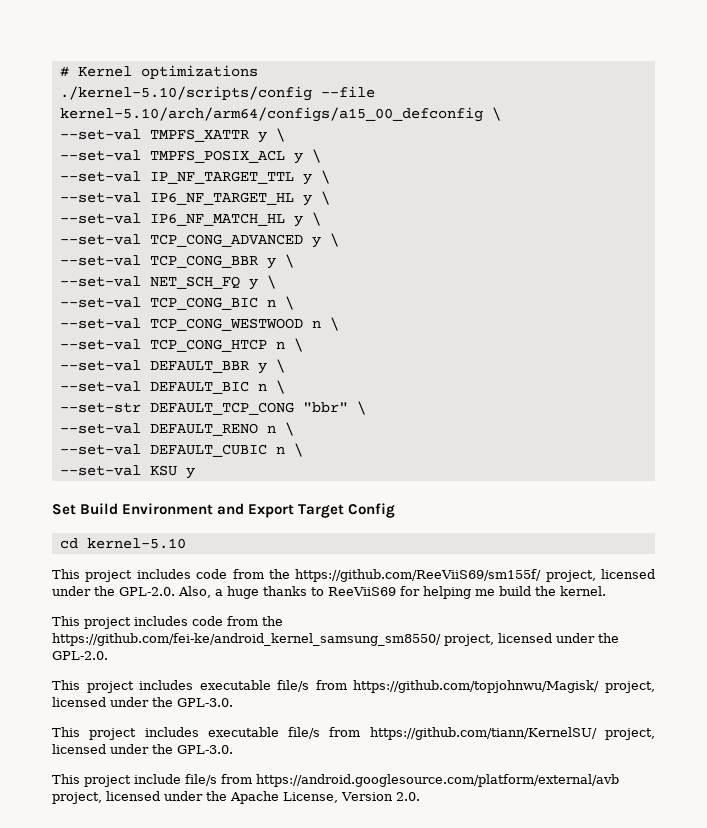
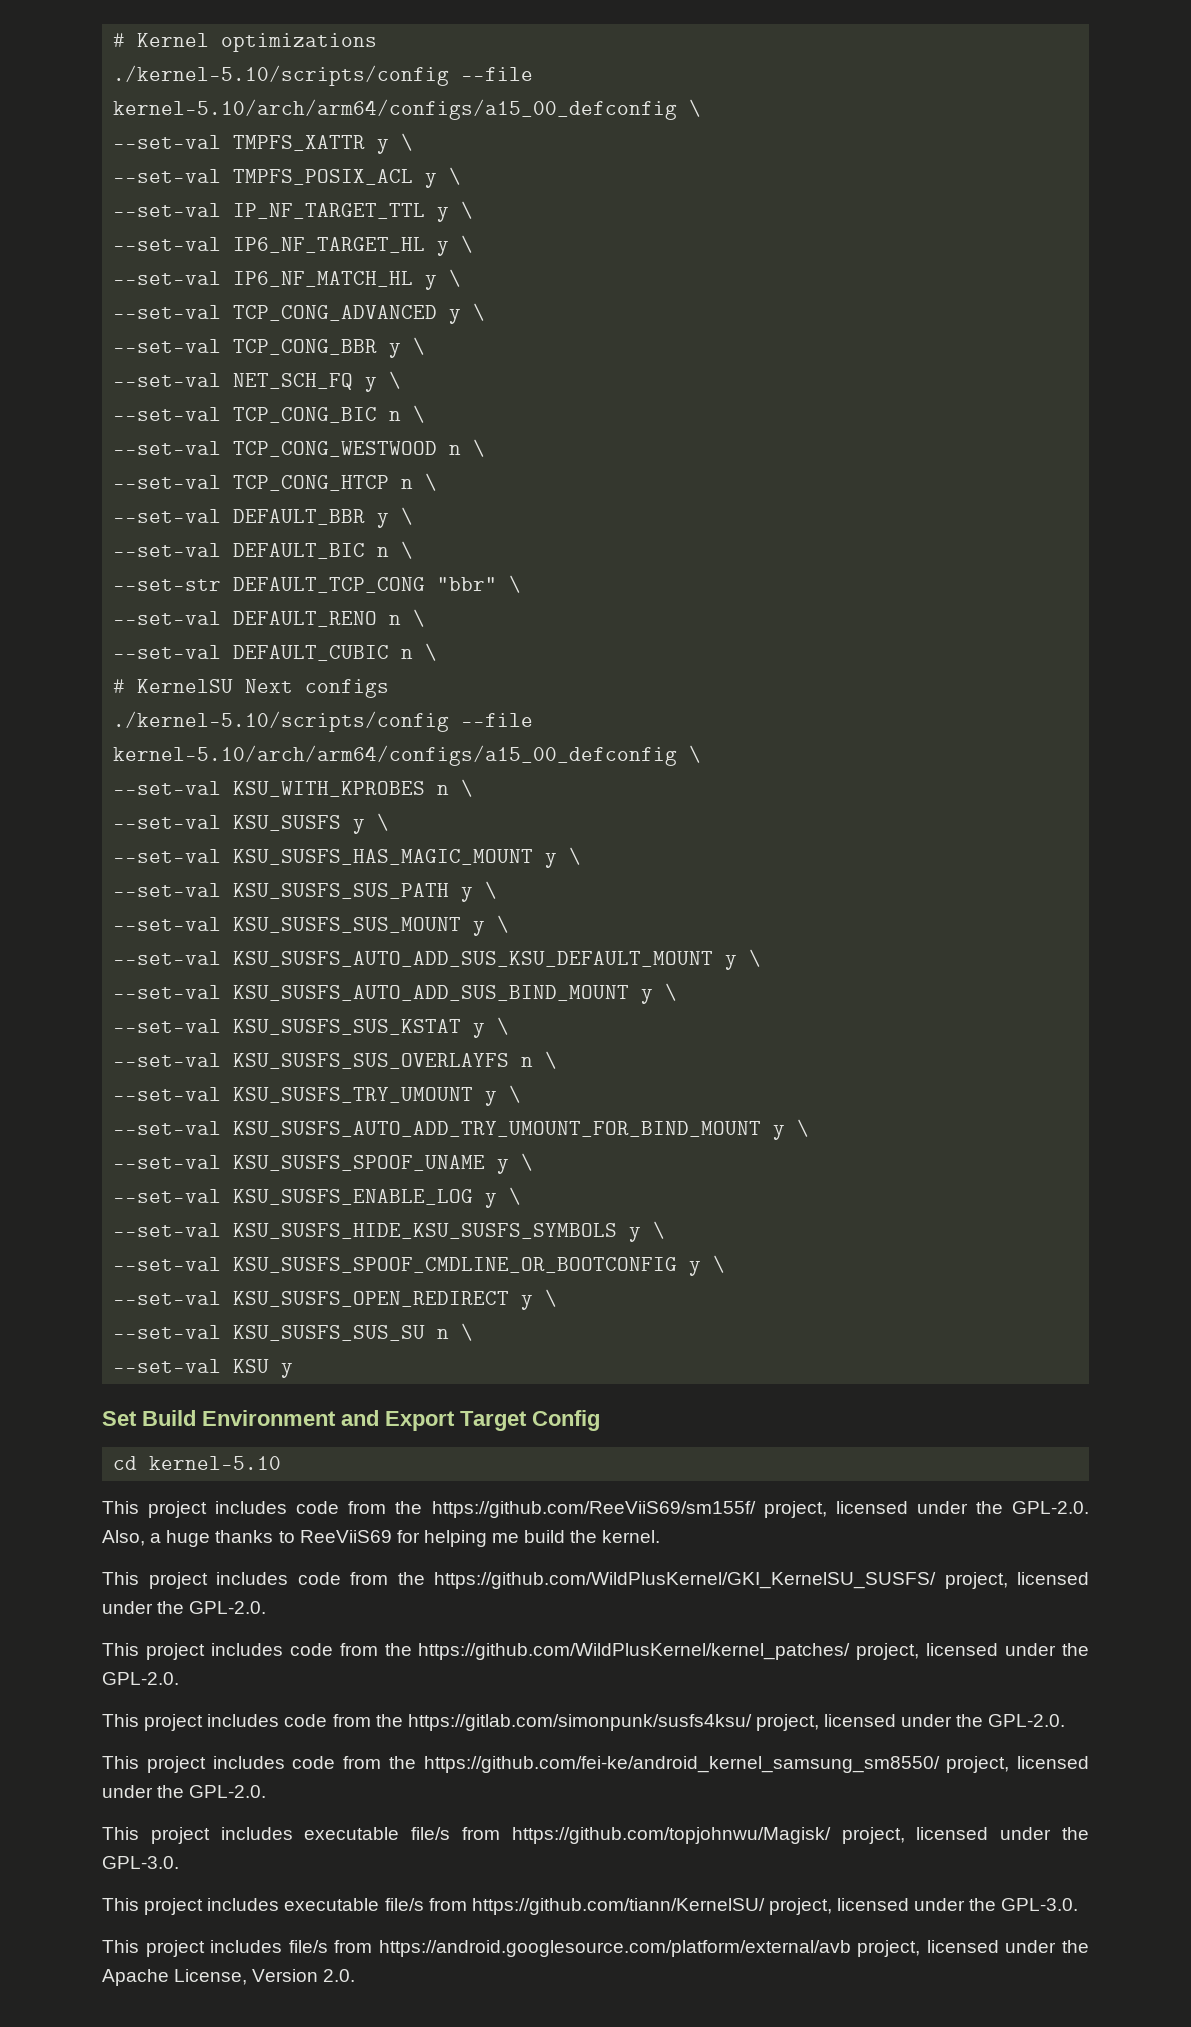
(303, 450) none -> [113,679,390,698] [113,711,534,732] [113,745,702,766] [113,779,474,797] [113,813,390,834] [113,847,582,868] [113,881,498,902] [113,915,510,936] [113,949,762,970] [113,983,678,1004] [113,1017,510,1038] [113,1051,558,1069] [113,1085,522,1106] [113,1119,810,1140] [113,1153,534,1174] [113,1187,522,1208] [113,1221,666,1242] [113,1255,726,1276] [113,1289,558,1310] [113,1323,474,1341] // # KernelSU Next configs // ./kernel-5.10/scripts/config --file kernel-5.10/arch/arm64/configs/a15_00_defconfig \ // --set-val KSU_WITH_KPROBES n \ // --set-val KSU_SUSFS y \ // --set-val KSU_SUSFS_HAS_MAGIC_MOUNT y \ // --set-val KSU_SUSFS_SUS_PATH y \ // --set-val KSU_SUSFS_SUS_MOUNT y \ // --set-val KSU_SUSFS_AUTO_ADD_SUS_KSU_DEFAULT_MOUNT y \ // --set-val KSU_SUSFS_AUTO_ADD_SUS_BIND_MOUNT y \ // --set-val KSU_SUSFS_SUS_KSTAT y \ // --set-val KSU_SUSFS_SUS_OVERLAYFS n \ // --set-val KSU_SUSFS_TRY_UMOUNT y \ // --set-val KSU_SUSFS_AUTO_ADD_TRY_UMOUNT_FOR_BIND_MOUNT y \ // --set-val KSU_SUSFS_SPOOF_UNAME y \ // --set-val KSU_SUSFS_ENABLE_LOG y \ // --set-val KSU_SUSFS_HIDE_KSU_SUSFS_SYMBOLS y \ // --set-val KSU_SUSFS_SPOOF_CMDLINE_OR_BOOTCONFIG y \ // --set-val KSU_SUSFS_OPEN_REDIRECT y \ // --set-val KSU_SUSFS_SUS_SU n \
(606, 591) none -> [102,1572,1089,1589] [102,1601,267,1614] [102,1643,1089,1660] [102,1672,179,1685] [102,1714,1066,1731] // This project includes code from the https://github.com/WildPlusKernel/GKI_KernelSU_SUSFS/ project, licensed under the GPL-2.0. // This project includes code from the https://github.com/WildPlusKernel/kernel_patches/ project, licensed under the GPL-2.0. // This project includes code from the https://gitlab.com/simonpunk/susfs4ksu/ project, licensed under the GPL-2.0.
[134,774,181,784] include -> [210,1940,283,1953] includes

